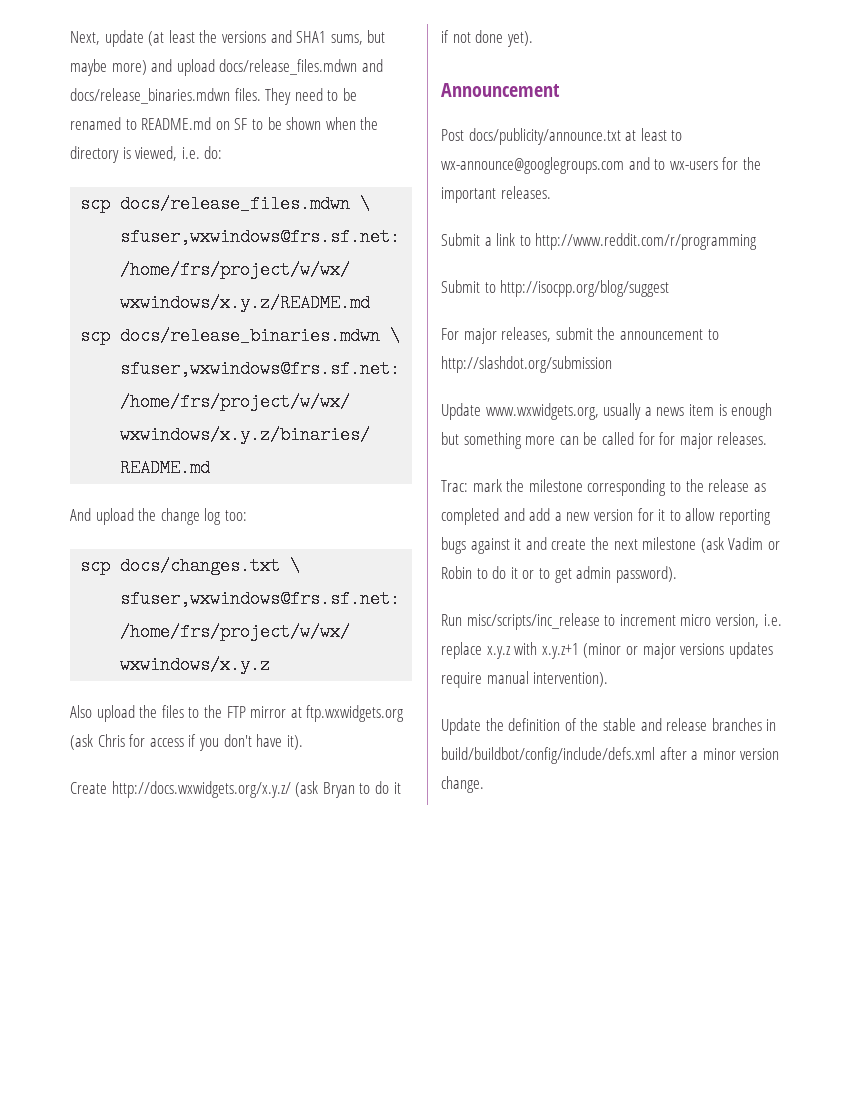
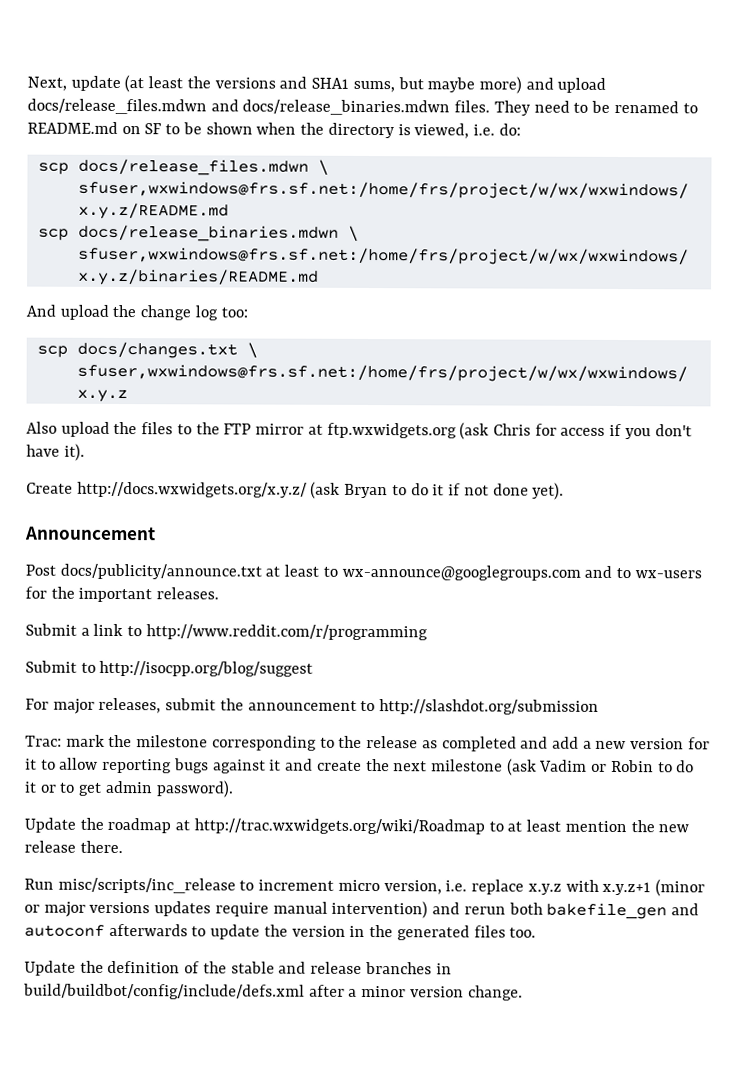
[441,403,773,420] [441,432,768,449] // Update www.wxwidgets.org, usually a news item is enough but something more can be called for for major releases. -> (600, 707) none
(677, 574) none -> [24,817,690,835] [24,840,123,854] // Update the roadmap at http://trac.wxwidgets.org/wiki/Roadmap to at least mention the new release there.
[533,672,609,687] intervention). -> [331,900,699,920] [24,923,537,941] intervention) and rerun both bakefile_gen and autoconf afterwards to update the version in the generated files too.

